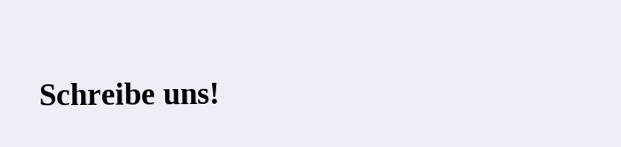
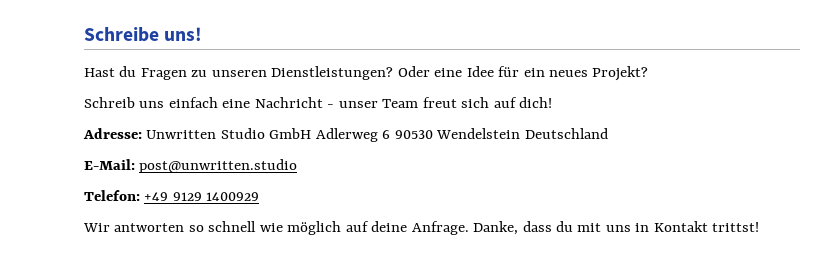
(221, 93) none -> [84,66,649,81] [84,97,553,108] [83,128,608,142] [84,159,298,173] [84,190,260,201] [83,221,760,235] // Hast du Fragen zu unseren Dienstleistungen? Oder eine Idee für ein neues Projekt? // Schreib uns einfach eine Nachricht - unser Team freut sich auf dich! // Adresse: Unwritten Studio GmbH Adlerweg 6 90530 Wendelstein Deutschland // E-Mail: post@unwritten.studio // Telefon: +49 9129 1400929 // Wir antworten so schnell wie möglich auf deine Anfrage. Danke, dass du mit uns in Kontakt trittst!

